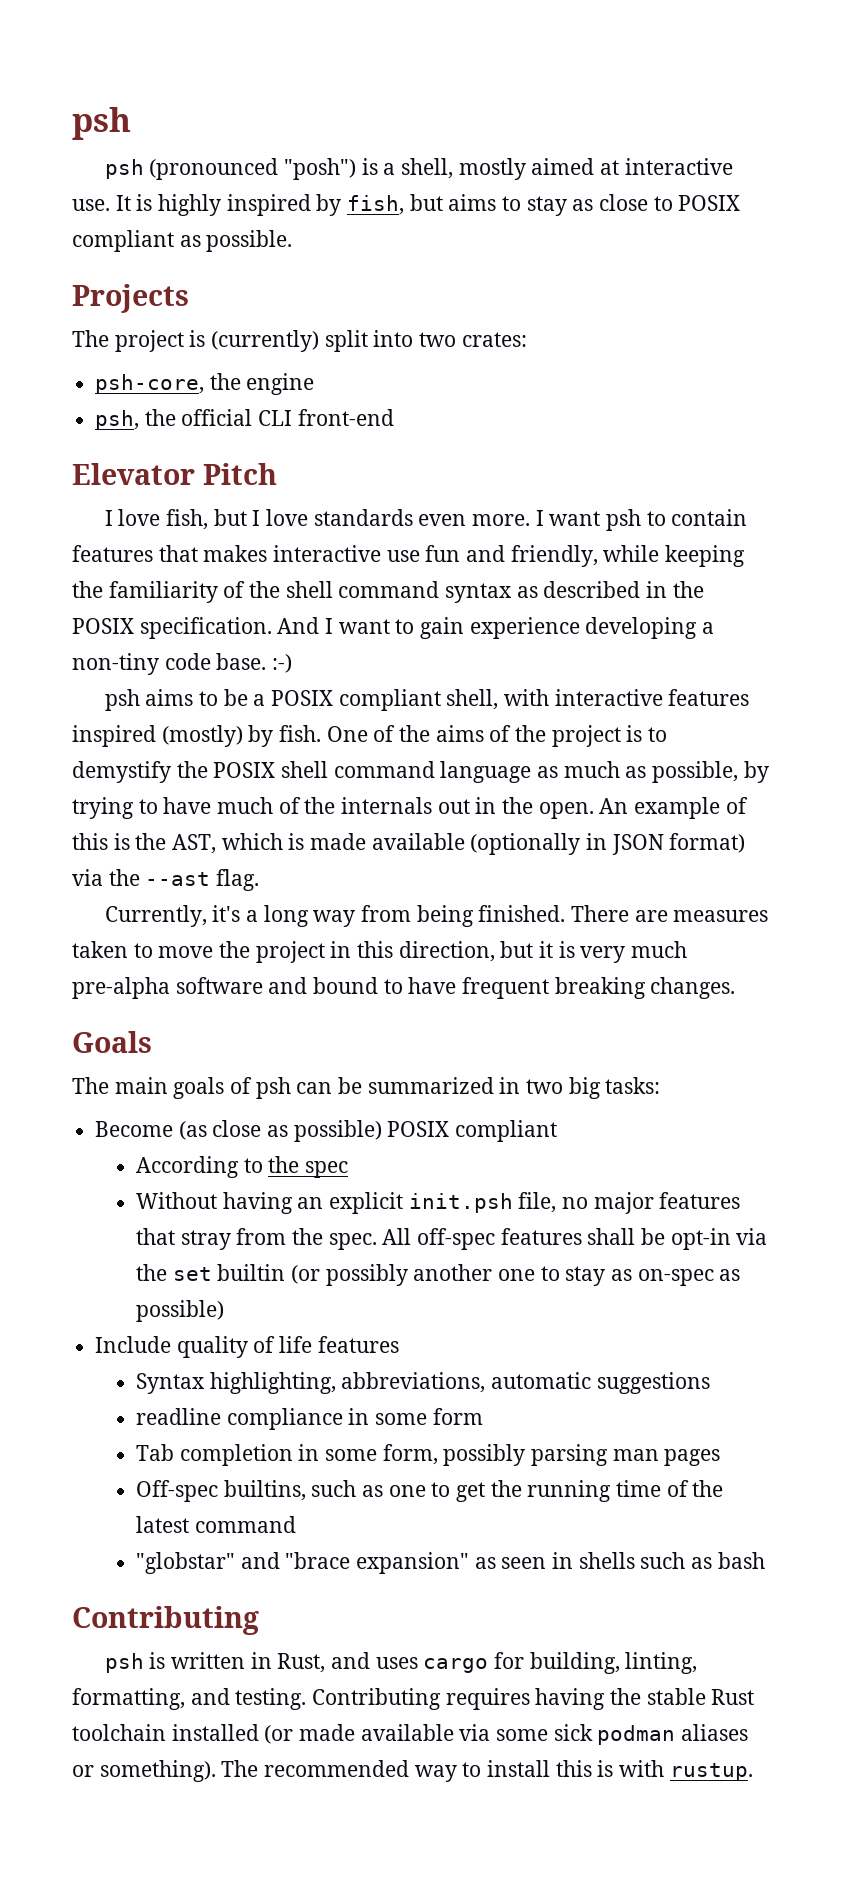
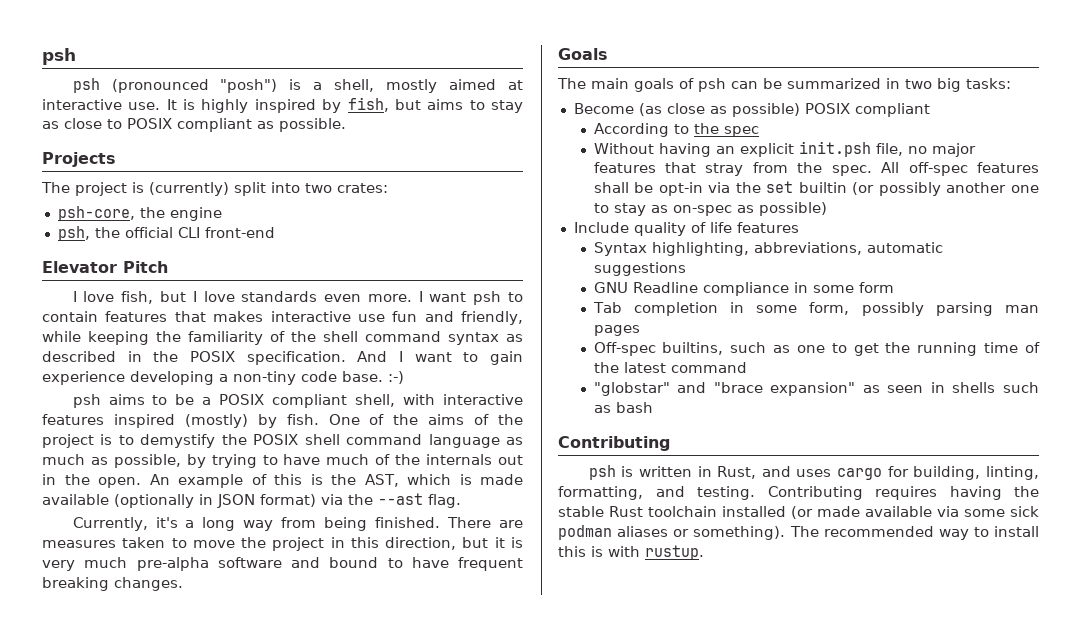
[136,1408,222,1425] readline -> [593,282,698,293] GNU Readline

